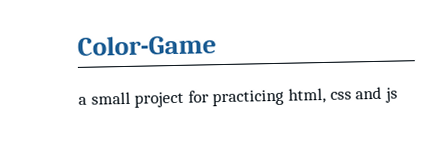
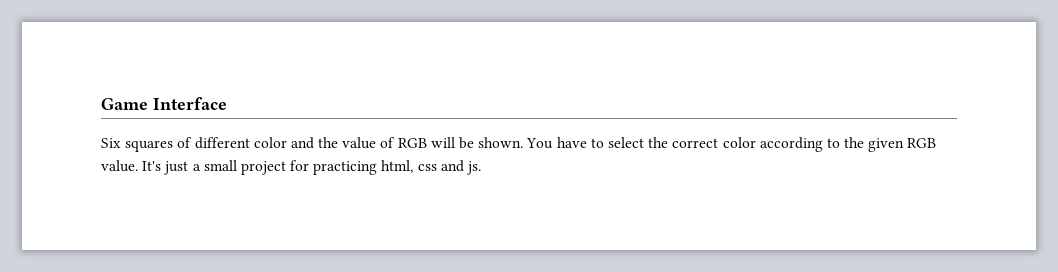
[77,34,217,56] Color-Game // -> [101,97,227,110] [101,137,937,152] [101,160,189,175] Game Interface // Six squares of different color and the value of RGB will be shown. You have to select the correct color according to the given RGB value. It's just
[384,87,398,103] js -> [467,161,482,175] js.

